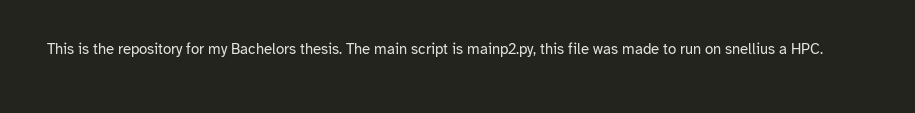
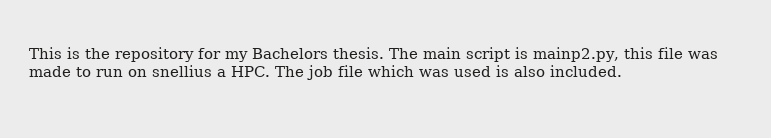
(823, 48) none -> [275,65,622,80] The job file which was used is also included.

